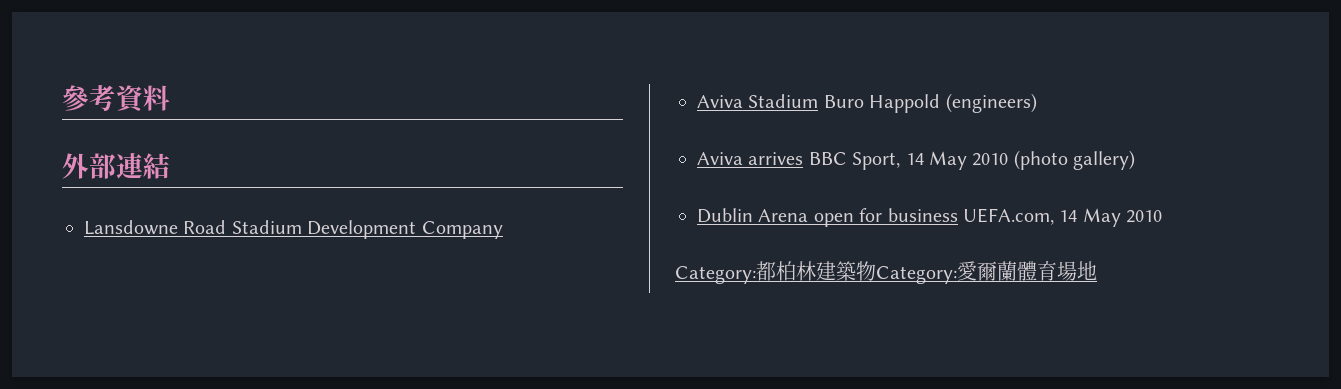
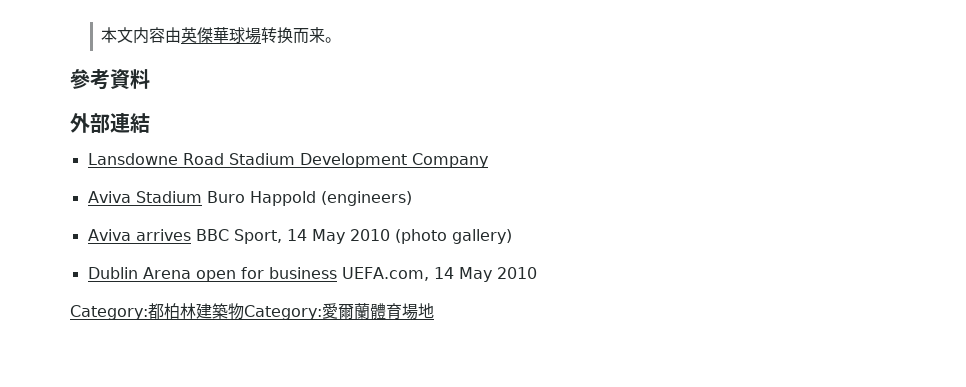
(62, 98) none -> [101,27,342,44] 本文内容由英傑華球場转换而来。 //

